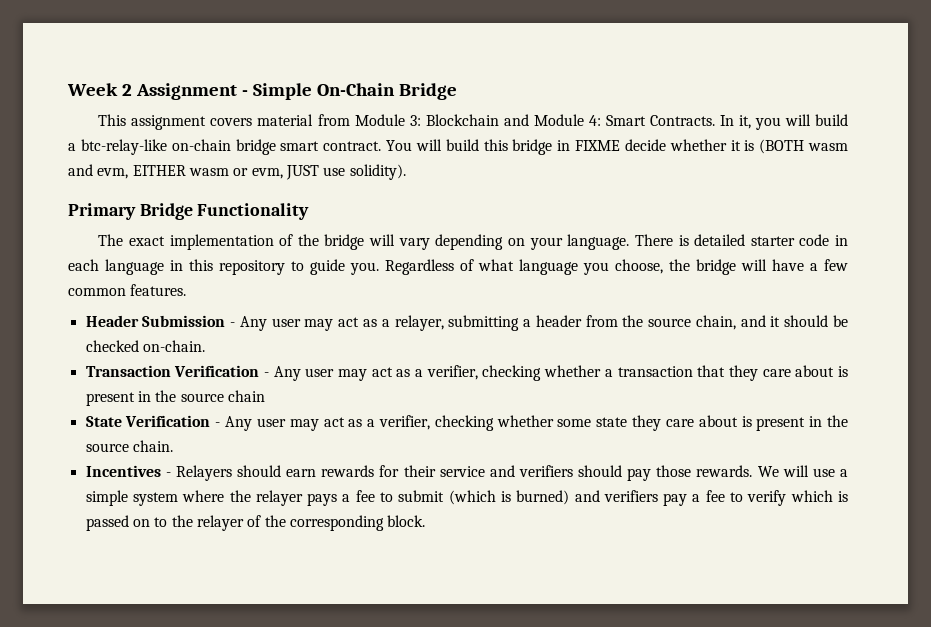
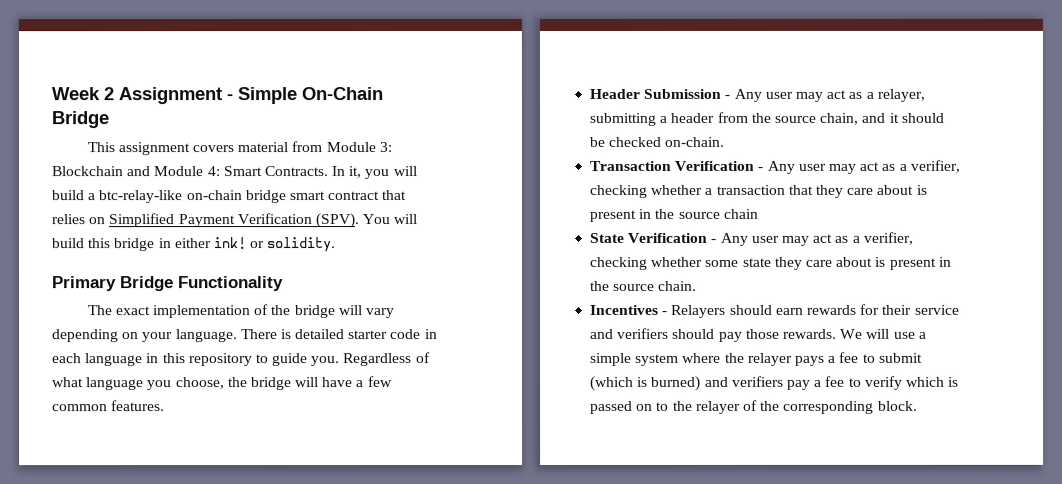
[323,141,382,151] contract. -> [327,190,407,201] [51,213,359,229] contract that relies on Simplified Payment Verification (SPV).
[574,139,849,154] [68,164,406,180] FIXME decide whether it is (BOTH wasm and evm, EITHER wasm or evm, JUST use solidity). -> [173,237,337,253] either ink! or solidity.

